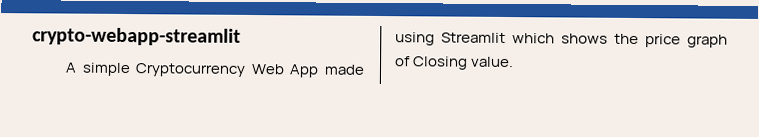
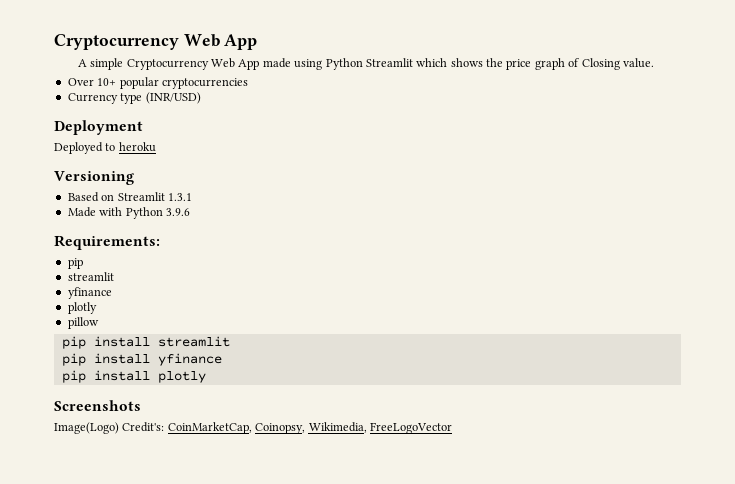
[32,27,241,46] crypto-webapp-streamlit -> [54,34,258,50] Cryptocurrency Web App
(435, 39) none -> [325,58,363,70] Python
(515, 62) none -> [67,77,248,89] [67,92,201,104] [54,120,143,135] [54,142,156,154] [54,171,134,185] [67,192,192,202] [67,207,190,219] [54,235,160,250] [67,258,83,269] [67,272,114,281] [67,287,112,299] [67,302,97,314] [67,317,99,329] [61,336,230,349] [61,353,222,366] [61,370,206,383] [54,400,141,411] [54,422,452,434] // Over 10+ popular cryptocurrencies // Currency type (INR/USD) // Deployment // Deployed to heroku // Versioning // Based on Streamlit 1.3.1 // Made with Python 3.9.6 // Requirements: // pip // streamlit // yfinance // plotly // pillow // pip install streamlit // pip install yfinance // pip install plotly // Screenshots // Image(Logo) Credit's: CoinMarketCap, Coinopsy, Wikimedia, FreeLogoVector

